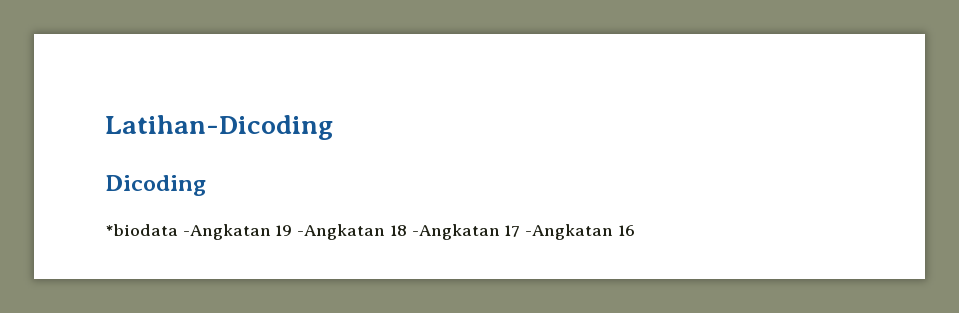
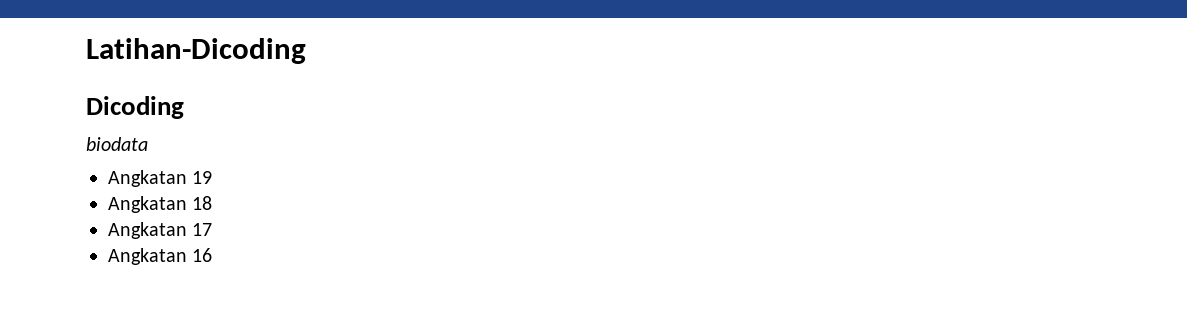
[105,224,271,240] *biodata -Angkatan -> [86,137,148,151] [108,170,187,187] biodata // Angkatan
[297,224,386,240] -Angkatan -> [108,196,187,213] // Angkatan
[411,224,500,240] -Angkatan -> [108,222,187,239] // Angkatan
[525,224,614,240] -Angkatan -> [108,248,187,265] // Angkatan

